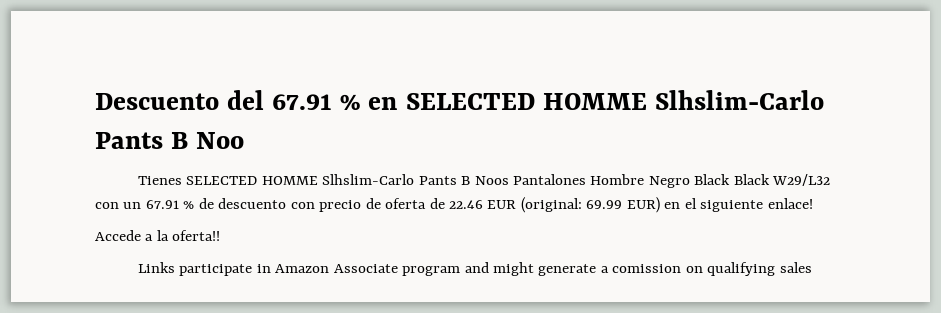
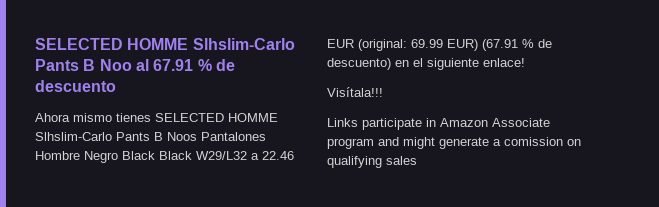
[95,90,398,110] Descuento del 67.91 % en -> (35, 44) none
[137,176,182,185] // Tienes -> [135,59,235,71] [35,80,116,92] [35,113,151,122] al 67.91 % de descuento // Ahora mismo tienes
[95,198,445,212] con un 67.91 % de descuento con precio de oferta de -> [251,153,259,160] a
(660, 205) none -> [482,39,552,51] [327,58,391,70] (67.91 % de descuento)
[95,230,221,241] Accede a la oferta!! -> [327,87,383,97] Visítala!!!

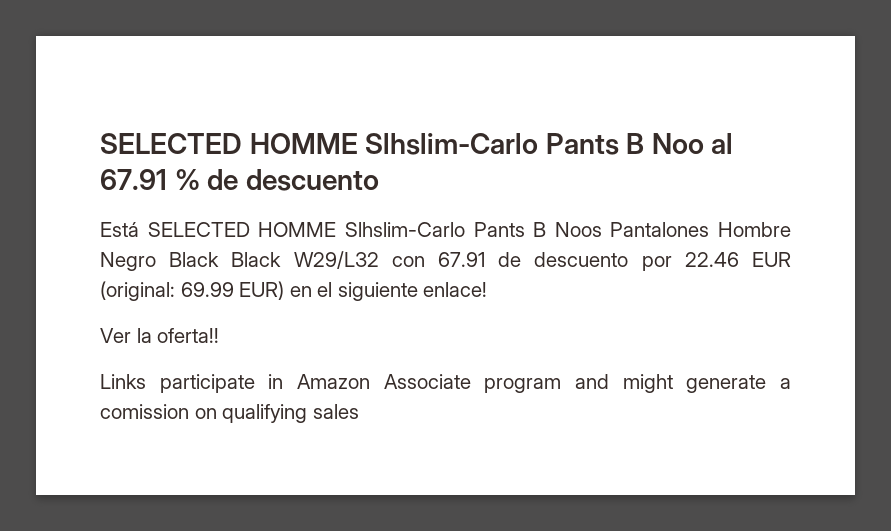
[35,113,151,122] Ahora mismo tienes -> [100,222,139,237] Está
[251,153,259,160] a -> [391,252,672,271] con 67.91 de descuento por
[482,39,552,51] [327,58,391,70] (67.91 % de descuento) -> (285, 290) none
[327,87,383,97] Visítala!!! -> [100,328,220,343] Ver la oferta!!

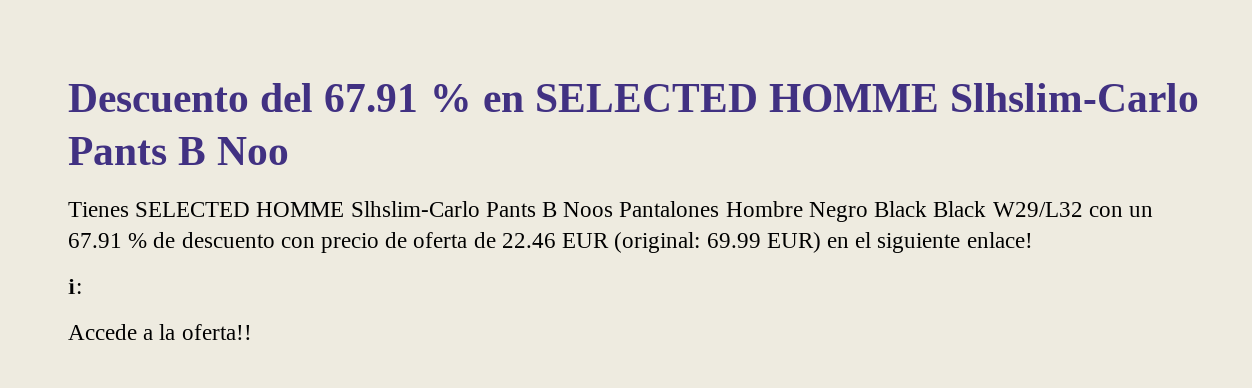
(100, 143) none -> [68,83,524,112] Descuento del 67.91 % en
[711,133,734,154] [100,169,379,191] [100,222,139,237] al 67.91 % de descuento // Está -> [68,202,129,217] // Tienes
[438,252,672,271] 67.91 de descuento por -> [1128,206,1153,217] [68,232,496,253] un 67.91 % de descuento con precio de oferta de
[100,328,131,343] Ver -> [68,279,82,294] [68,324,154,340] ℹ: // Accede a
[100,374,791,393] [100,404,359,423] // Links participate in Amazon Associate program and might generate a comission on qualifying sales -> (252, 332) none

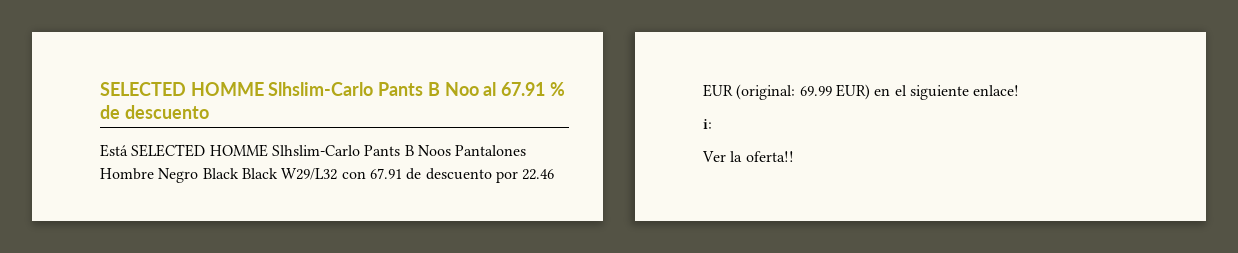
[68,83,524,112] Descuento del 67.91 % en -> (100, 89) none
[68,202,129,217] // Tienes -> [483,82,565,96] [100,105,209,119] [100,144,128,157] al 67.91 % de descuento // Está
[1128,206,1153,217] [68,232,496,253] un 67.91 % de descuento con precio de oferta de -> [369,168,518,183] 67.91 de descuento por
[68,324,154,340] Accede a -> [702,151,726,162] Ver

